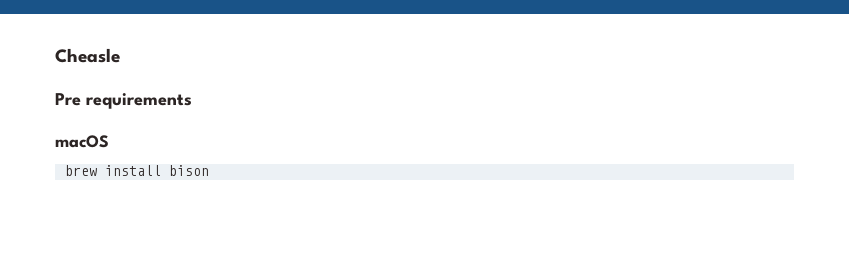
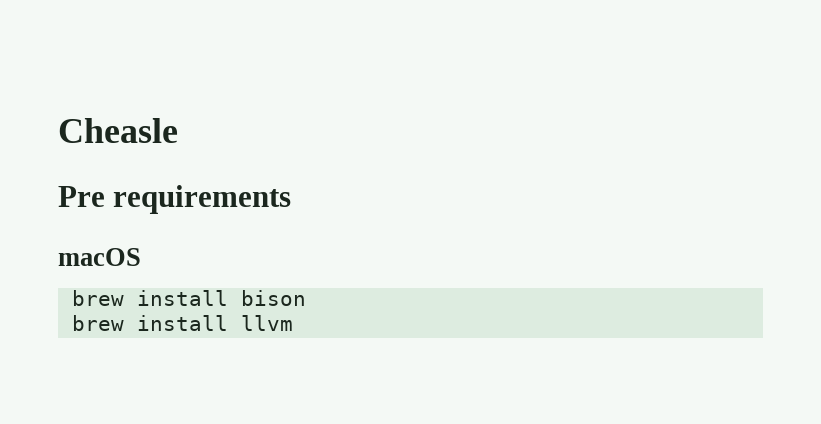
(209, 170) none -> [71,315,293,331] // brew install llvm

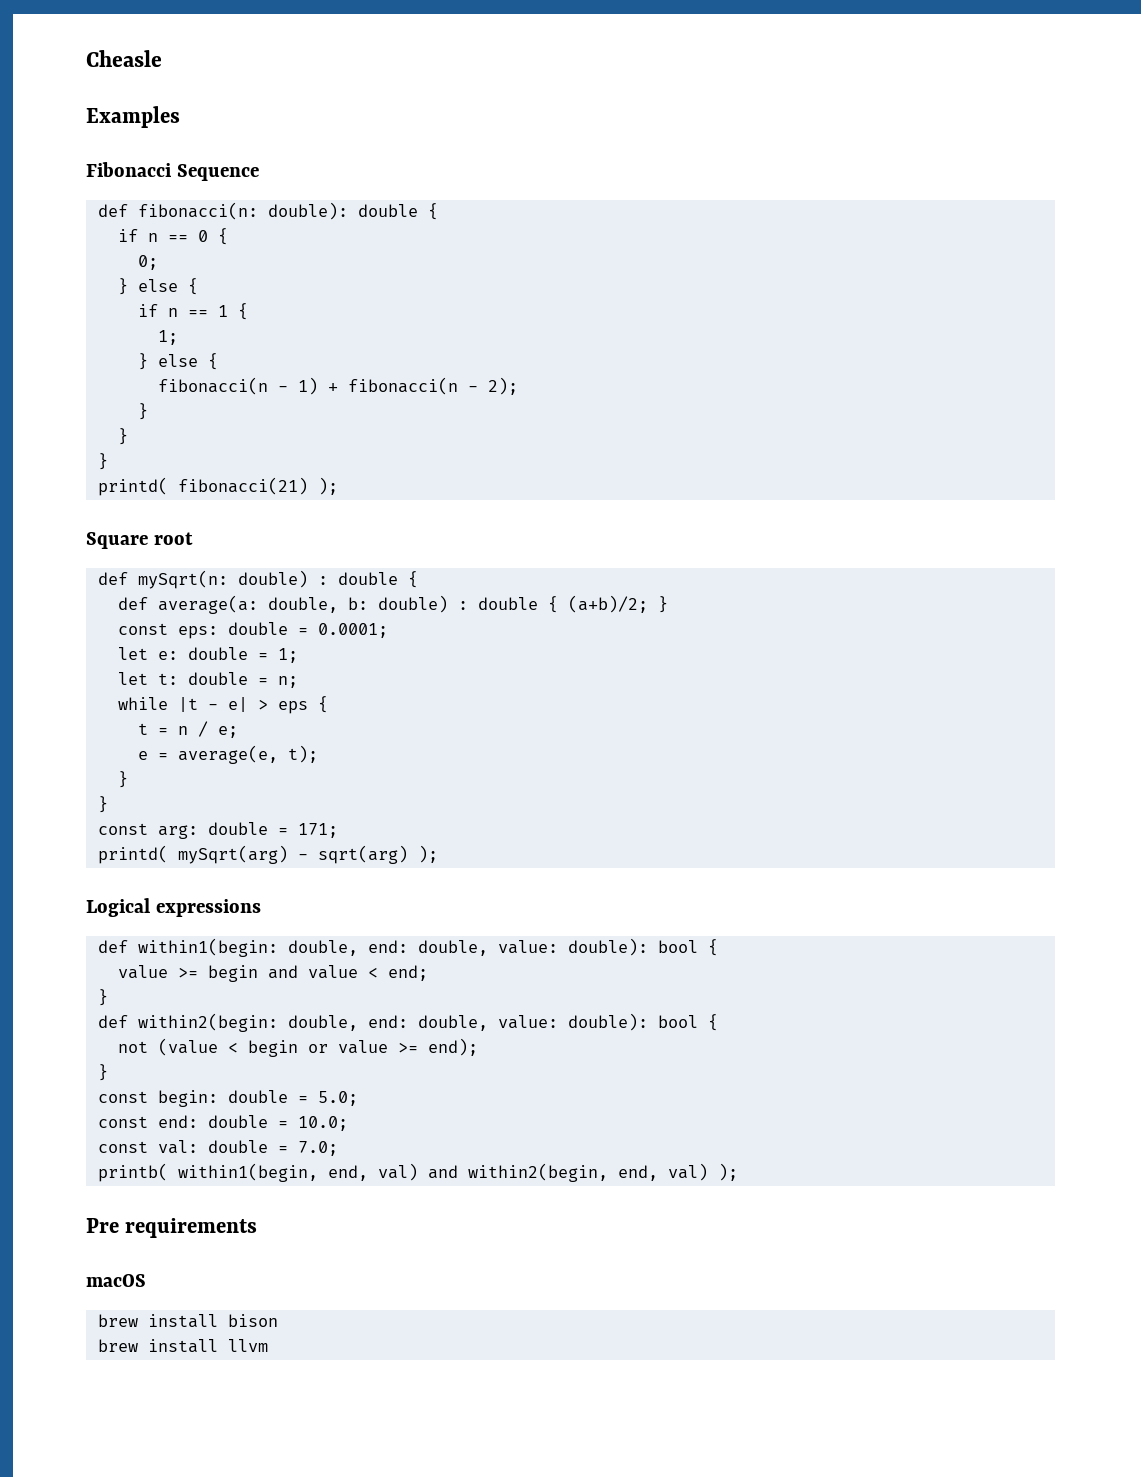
(178, 130) none -> [86,106,180,128] [86,162,259,181] [98,202,438,220] [118,228,228,245] [138,255,158,270] [118,278,198,295] [138,303,248,320] [158,330,178,345] [138,353,218,370] [158,377,518,395] [138,403,148,420] [118,428,128,445] [98,453,108,470] [98,477,338,496] [86,532,193,549] [98,570,418,589] [118,595,668,614] [118,622,388,639] [118,647,298,663] [118,672,298,688] [118,696,328,714] [138,721,238,738] [138,745,318,764] [118,771,128,788] [98,796,108,813] [98,822,338,839] [98,845,438,864] [86,898,261,917] [98,938,718,957] [118,965,428,982] [98,989,108,1006] [98,1013,718,1032] [118,1038,478,1057] [98,1064,108,1081] [98,1090,358,1107] [98,1115,348,1131] [98,1140,338,1156] [98,1163,738,1182] // Examples // Fibonacci Sequence // def fibonacci(n: double): double { // if n == 0 { // 0; // } else { // if n == 1 { // 1; // } else { // fibonacci(n - 1) + fibonacci(n - 2); // } // } // } // printd( fibonacci(21) ); // Square root // def mySqrt(n: double) : double { // def average(a: double, b: double) : double { (a+b)/2; } // const eps: double = 0.0001; // let e: double = 1; // let t: double = n; // while |t - e| > eps { // t = n / e; // e = average(e, t); // } // } // const arg: double = 171; // printd( mySqrt(arg) - sqrt(arg) ); // Logical expressions // def within1(begin: double, end: double, value: double): bool { // value >= begin and value < end; // } // def within2(begin: double, end: double, value: double): bool { // not (value < begin or value >= end); // } // const begin: double = 5.0; // const end: double = 10.0; // const val: double = 7.0; // printb( within1(begin, end, val) and within2(begin, end, val) );

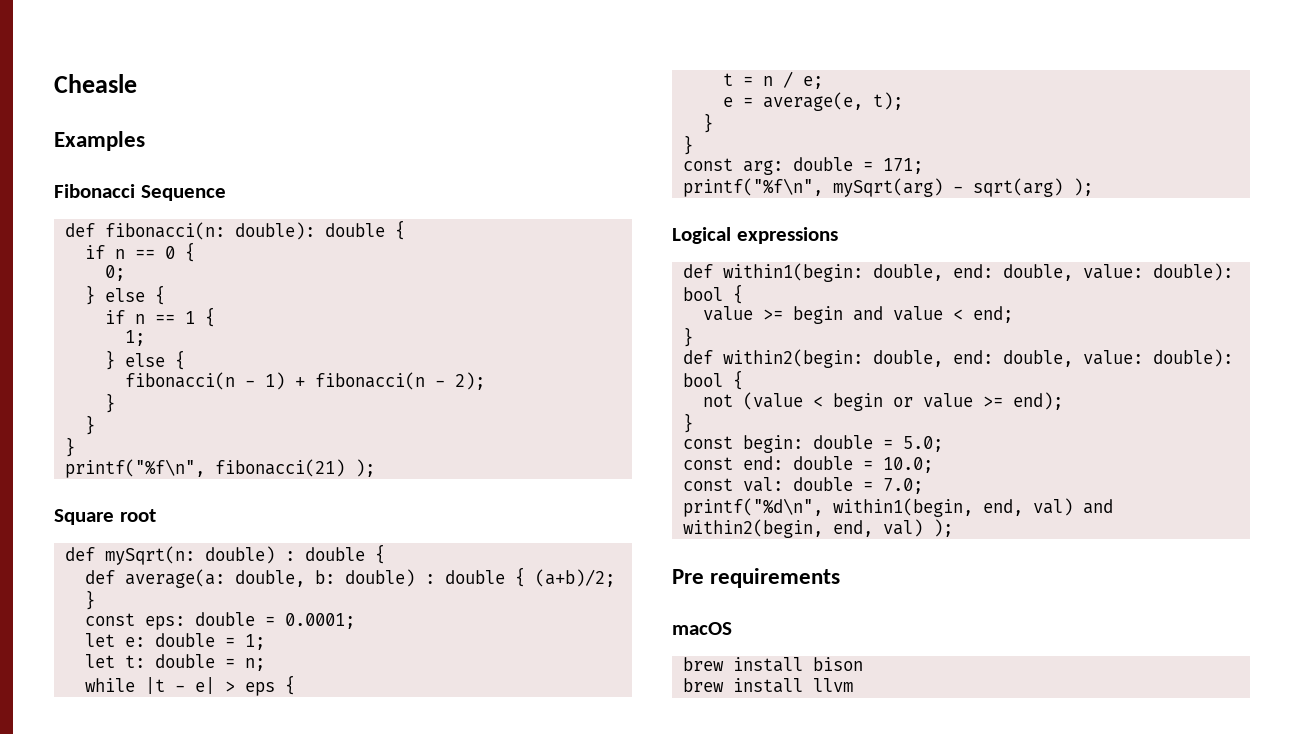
[98,477,168,496] printd( -> [65,459,206,478] printf("%f\n",
[98,845,168,864] printd( -> [683,178,824,197] printf("%f\n",
[98,1163,168,1182] printb( -> [683,498,824,517] printf("%d\n",

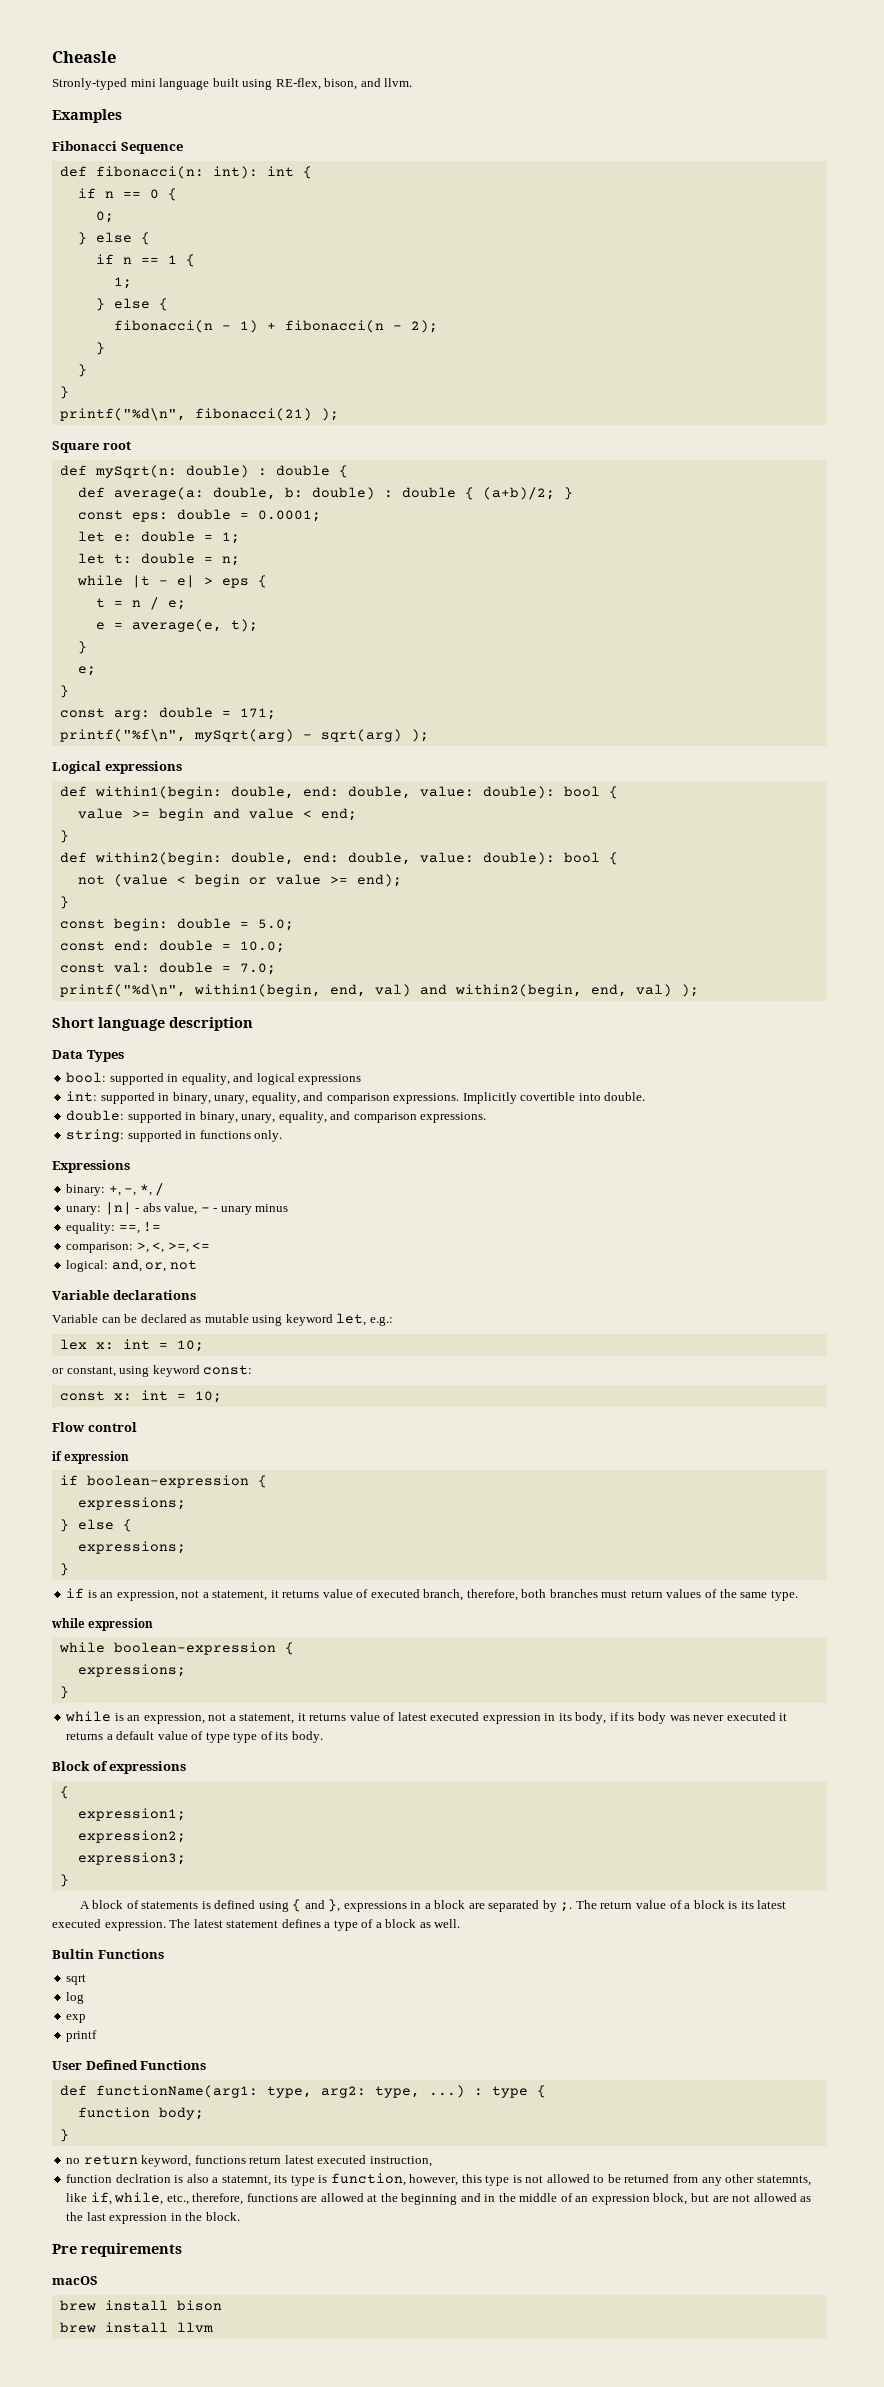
(137, 83) none -> [52,78,413,90] // Stronly-typed mini language built using RE-flex, bison, and llvm.
[235,222,386,240] double): double -> [212,166,294,179] int): int
[65,459,206,478] printf("%f\n", -> [59,408,186,421] printf("%d\n",
(714, 123) none -> [77,666,96,676] // e;
(954, 528) none -> [52,1017,253,1031] [52,1050,124,1062] [66,1072,362,1085] [66,1091,646,1104] [66,1110,487,1123] [66,1129,283,1142] [52,1160,130,1173] [66,1183,165,1196] [66,1202,289,1215] [66,1222,162,1234] [66,1242,211,1253] [66,1259,197,1272] [52,1290,196,1300] [52,1313,393,1326] [59,1339,204,1352] [52,1365,253,1377] [59,1390,222,1403] [52,1422,137,1432] [52,1451,130,1464] [59,1475,267,1488] [77,1497,186,1510] [59,1519,132,1532] [77,1541,186,1554] [59,1563,69,1576] [66,1588,798,1601] [51,1618,154,1631] [58,1642,294,1655] [77,1664,186,1677] [59,1686,69,1699] [65,1711,788,1724] [66,1731,323,1743] [52,1761,187,1774] [59,1786,69,1799] [77,1808,186,1821] [77,1830,186,1843] [77,1852,186,1865] [59,1874,69,1887] [79,1899,787,1912] [52,1919,461,1931] [52,1949,164,1959] [66,1974,87,1985] [66,1992,85,2004] [66,2014,87,2023] [66,2030,98,2042] [52,2060,207,2070] [59,2085,546,2098] [77,2107,204,2120] [59,2129,69,2142] [66,2155,432,2167] [66,2173,811,2186] [66,2192,812,2205] [66,2212,240,2224] // Short language description // Data Types // bool: supported in equality, and logical expressions // int: supported in binary, unary, equality, and comparison expressions. Implicitly covertible into double. // double: supported in binary, unary, equality, and comparison expressions. // string: supported in functions only. // Expressions // binary: +, -, *, / // unary: |n| - abs value, - - unary minus // equality: ==, != // comparison: >, <, >=, <= // logical: and, or, not // Variable declarations // Variable can be declared as mutable using keyword let, e.g.: // lex x: int = 10; // or constant, using keyword const: // const x: int = 10; // Flow control // if expression // if boolean-expression { // expressions; // } else { // expressions; // } // if is an expression, not a statement, it returns value of executed branch, therefore, both branches must return values of the same type. // while expression // while boolean-expression { // expressions; // } // while is an expression, not a statement, it returns value of latest executed expression in its body, if its body was never executed it returns a default value of type type of its body. // Block of expressions // { // expression1; // expression2; // expression3; // } // A block of statements is defined using { and }, expressions in a block are separated by ;. The return value of a block is its latest executed expression. The latest statement defines a type of a block as well. // Bultin Functions // sqrt // log // exp // printf // User Defined Functions // def functionName(arg1: type, arg2: type, ...) : type { // function body; // } // no return keyword, functions return latest executed instruction, // function declration is also a statemnt, its type is function, however, this type is not allowed to be returned from any other statemnts, like if, while, etc., therefore, functions are allowed at the beginning and in the middle of an expression block, but are not allowed as the last expression in the block.

